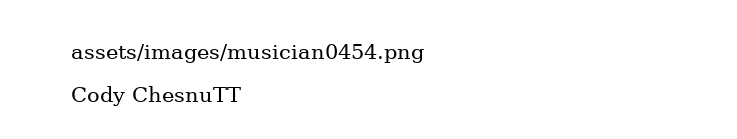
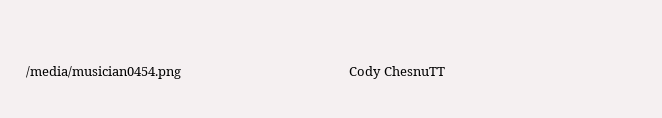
[71,44,424,63] assets/images/musician0454.png -> [26,66,181,79] /media/musician0454.png

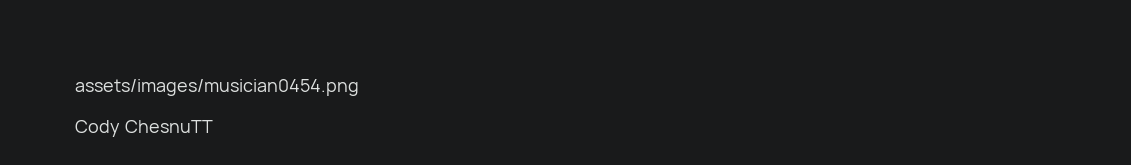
[26,66,181,79] /media/musician0454.png -> [75,79,359,96] assets/images/musician0454.png

